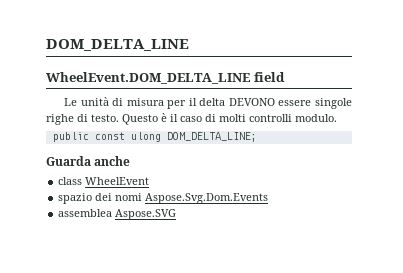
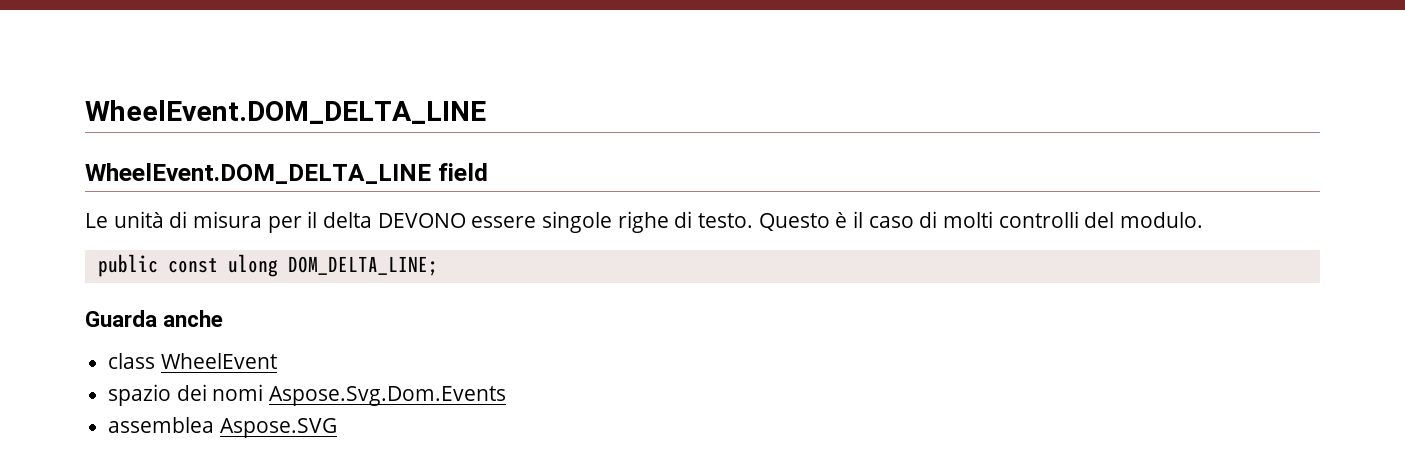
[46,39,189,51] DOM_DELTA_LINE -> [85,100,486,124] WheelEvent.DOM_DELTA_LINE
(292, 118) none -> [1084,212,1115,228] del

